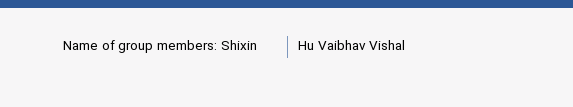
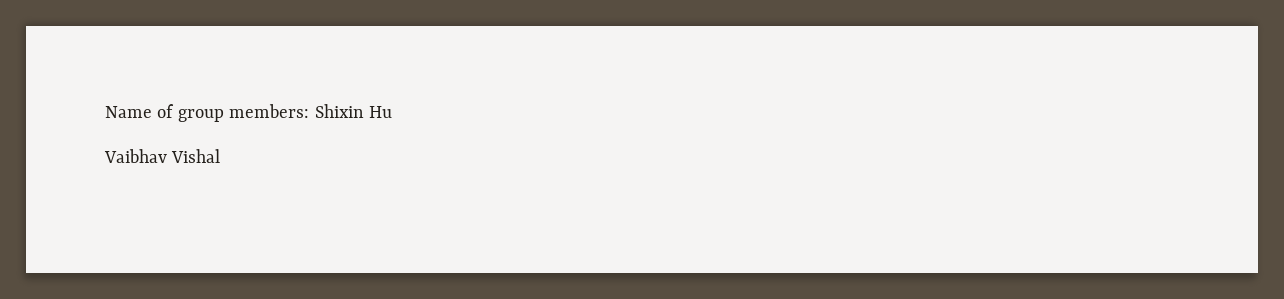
(314, 45) none -> (392, 112) //

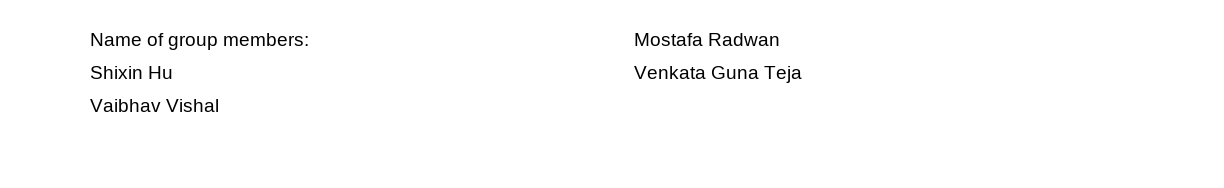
(310, 111) none -> (310, 39) //
(221, 156) none -> [634,33,781,46] [634,66,803,83] // Mostafa Radwan // Venkata Guna Teja

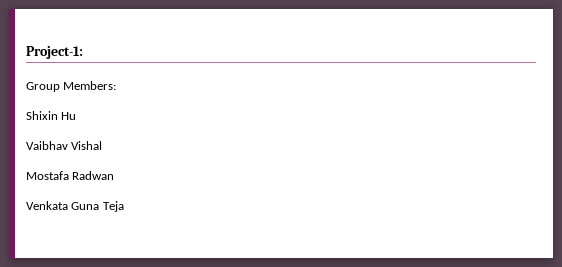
[90,33,310,50] Name of group members: -> [26,46,83,59] [26,81,117,92] Project-1: // Group Members:

